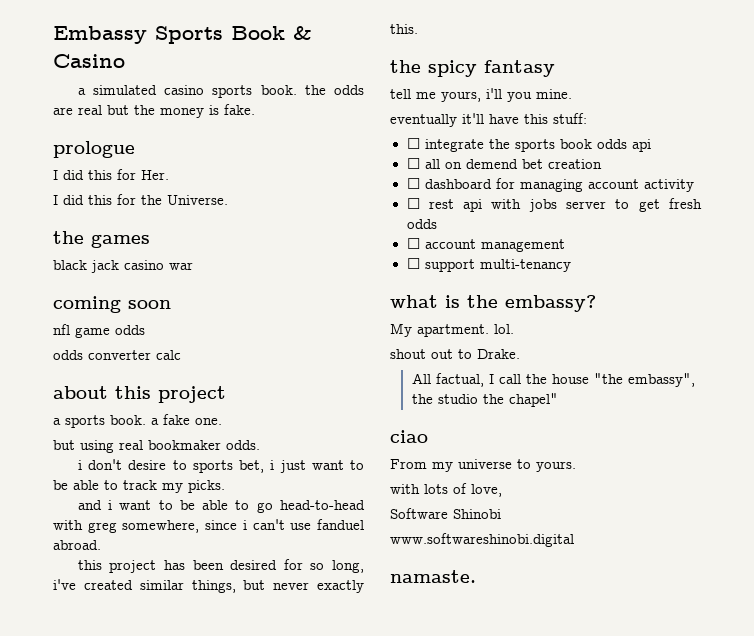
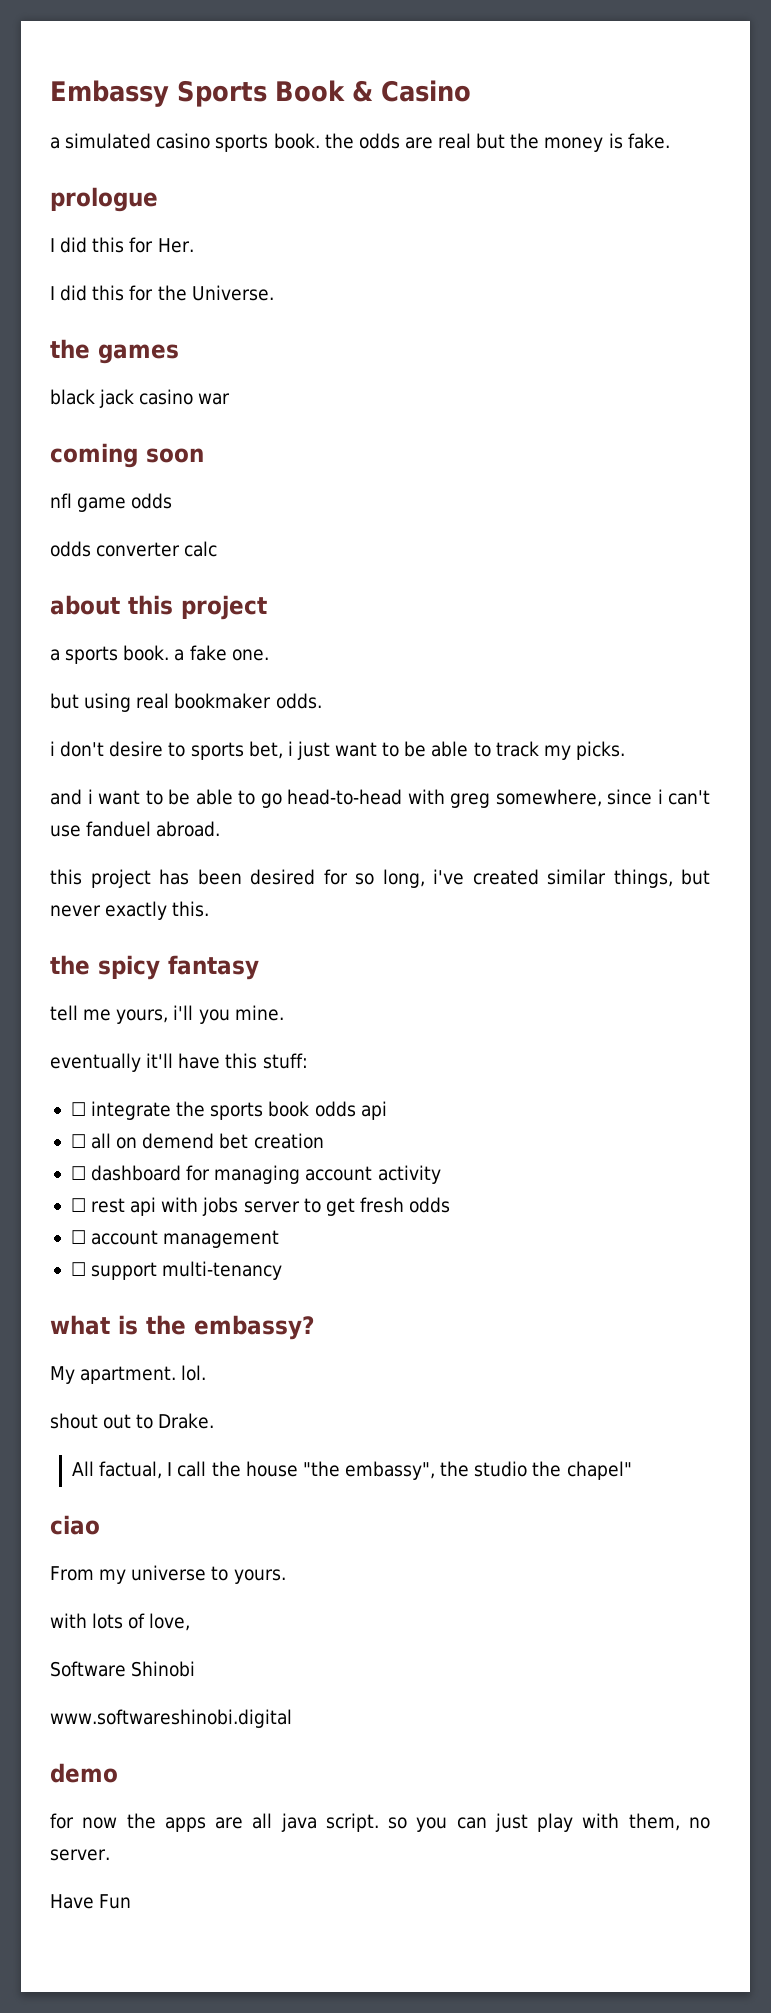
[390,570,476,583] namaste. -> [50,1763,118,1783] [50,1813,710,1832] [50,1849,110,1861] [50,1894,132,1909] demo // for now the apps are all java script. so you can just play with them, no server. // Have Fun

